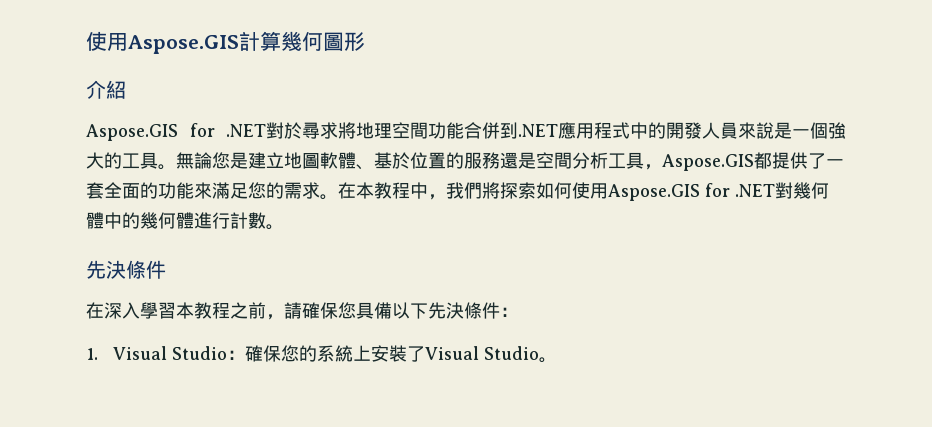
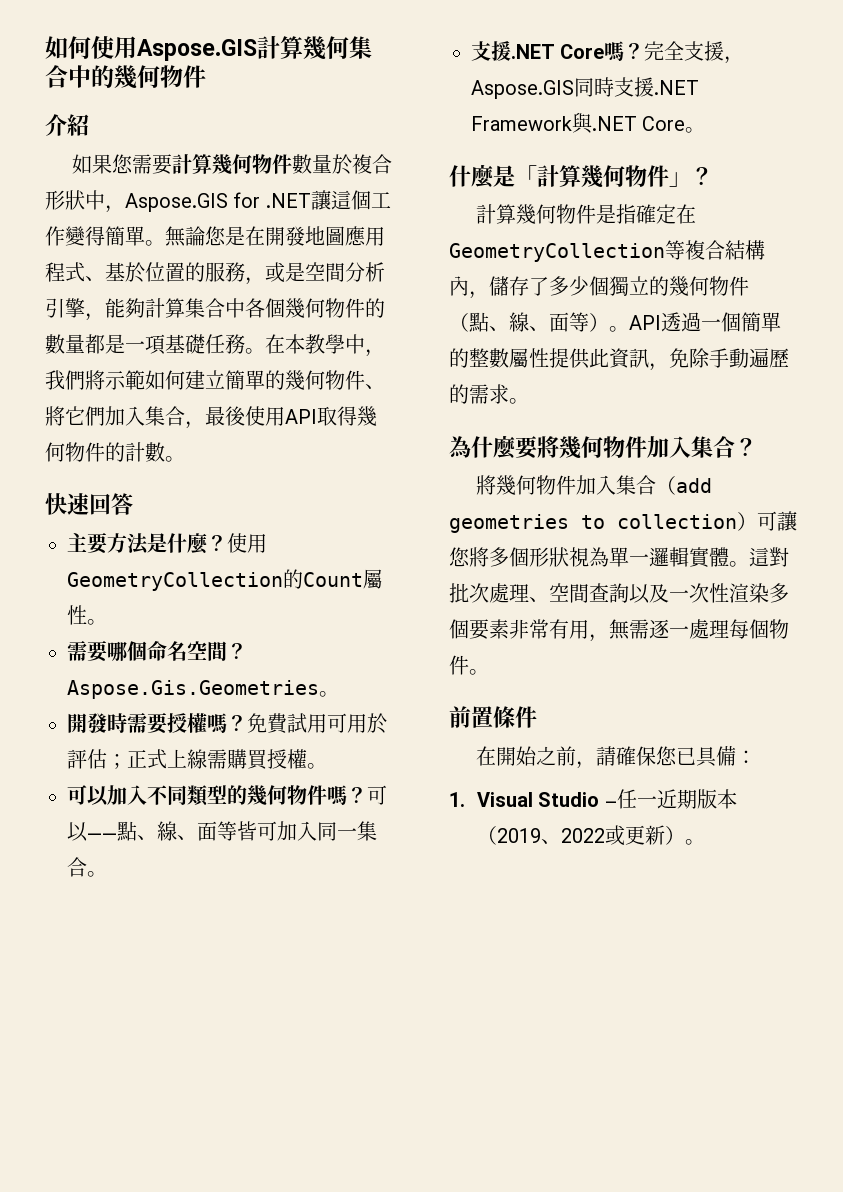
(86, 41) none -> [45,36,91,59] 如何
[323,32,365,51] [86,80,126,99] [86,122,846,141] [86,152,356,170] 圖形 // 介紹 // Aspose.GIS for .NET對於尋求將地理空間功能合併到.NET應用程式中的開發人員來說是一個強大的工具。無論您是建立地圖軟體 -> [349,36,372,59] [45,65,206,89] [45,114,89,136] [71,154,392,175] [45,190,391,213] [45,226,385,247] [45,262,85,282] 集合中的幾何物件 // 介紹 // 如果您需要計算幾何物件數量於複合形狀中，Aspose.GIS for .NET讓這個工作變得簡單。無論您是在開發地圖應用程式
[500,152,518,169] 還 -> [245,262,285,285] ，或
[608,152,844,171] [86,182,320,199] 工具，Aspose.GIS都提供了一套全面的功能來滿足您的需求 -> [45,298,385,321] [45,334,245,355] 引擎，能夠計算集合中各個幾何物件的數量都是一項基礎任務
[392,182,410,199] 程 -> [325,334,345,354] 學
[500,182,829,201] [86,212,284,230] [86,260,166,279] [86,302,518,320] [86,345,539,362] 探索如何使用Aspose.GIS for .NET對幾何體中的幾何體進行計數。 // 先決條件 // 在深入學習本教程之前，請確保您具備以下先決條件： // 1. Visual Studio：確保您的系統上安裝了Visual Studio -> [105,370,385,390] [45,406,377,429] [45,442,185,462] [45,493,133,515] [67,533,267,555] [67,569,383,591] [67,605,107,625] [67,640,247,662] [67,680,339,699] [67,712,387,734] [67,749,327,770] [67,785,387,806] [67,821,377,842] [67,857,107,877] [471,41,745,64] [471,77,699,99] [471,112,706,134] [449,164,713,188] [475,204,696,224] [449,240,765,262] [449,276,749,299] [449,312,781,332] [449,348,789,371] [449,384,529,404] [449,435,757,459] [475,475,712,495] [449,511,797,533] [449,547,789,568] [449,583,789,604] [449,619,789,642] [449,655,489,675] [449,706,537,728] [475,746,756,769] [449,789,737,809] [476,825,685,846] 示範如何建立簡單的幾何物件、將它們加入集合，最後使用API取得幾何物件的計數。 // 快速回答 // 主要方法是什麼？使用GeometryCollection的Count屬性。 // 需要哪個命名空間？Aspose.Gis.Geometries。 // 開發時需要授權嗎？免費試用可用於評估；正式上線需購買授權。 // 可以加入不同類型的幾何物件嗎？可以——點、線、面等皆可加入同一集合。 // 支援.NET Core嗎？完全支援，Aspose.GIS同時支援.NET Framework與.NET Core。 // 什麼是「計算幾何物件」？ // 計算幾何物件是指確定在GeometryCollection等複合結構內，儲存了多少個獨立的幾何物件（點、線、面等）。API透過一個簡單的整數屬性提供此資訊，免除手動遍歷的需求。 // 為什麼要將幾何物件加入集合？ // 將幾何物件加入集合（add geometries to collection）可讓您將多個形狀視為單一邏輯實體。這對批次處理、空間查詢以及一次性渲染多個要素非常有用，無需逐一處理每個物件。 // 前置條件 // 在開始之前，請確保您已具備： // 1. Visual Studio –任一近期版本（2019、2022或更新）

